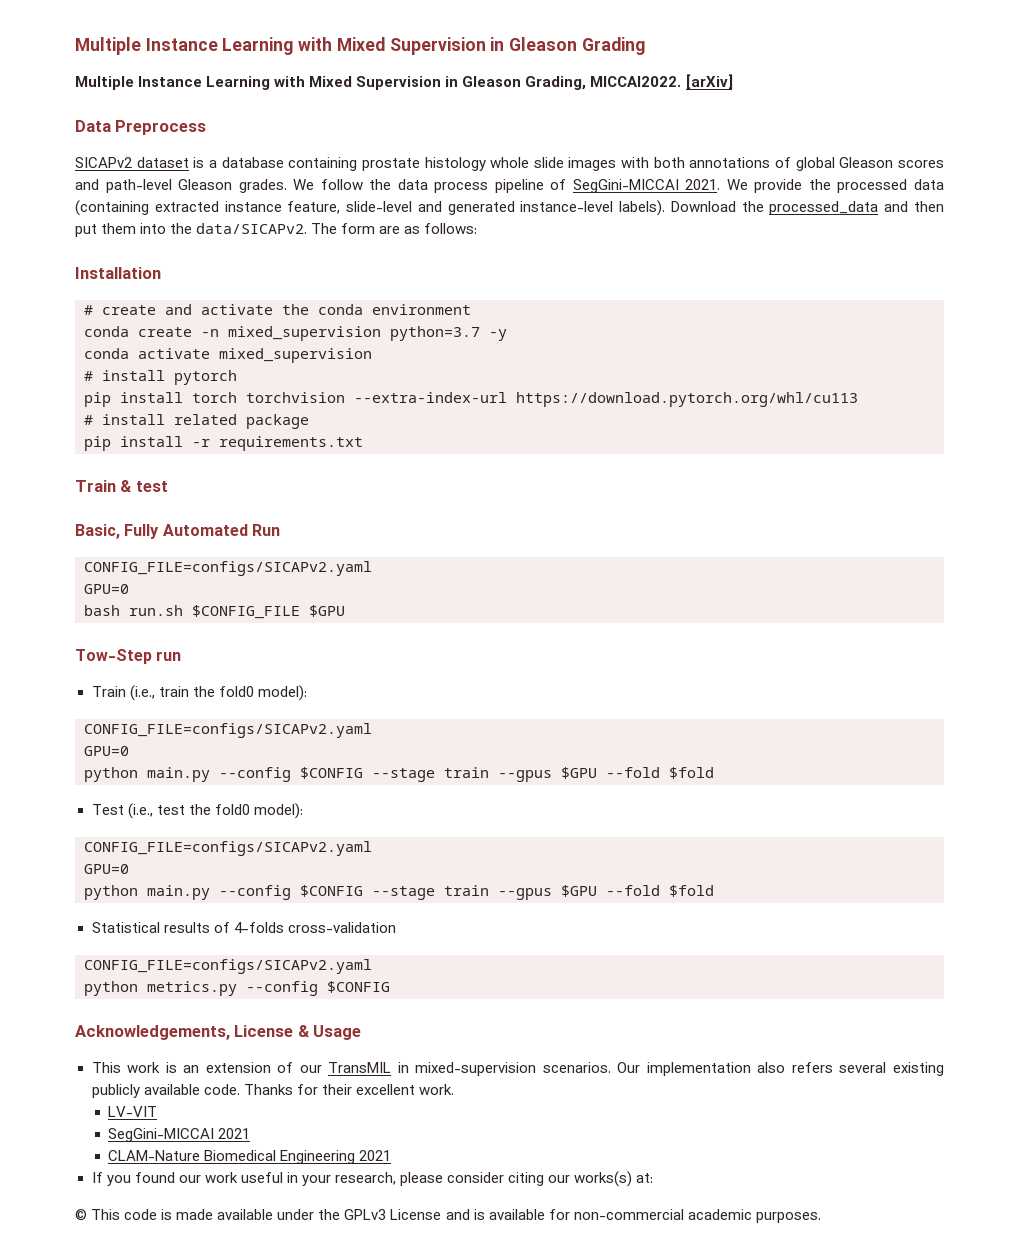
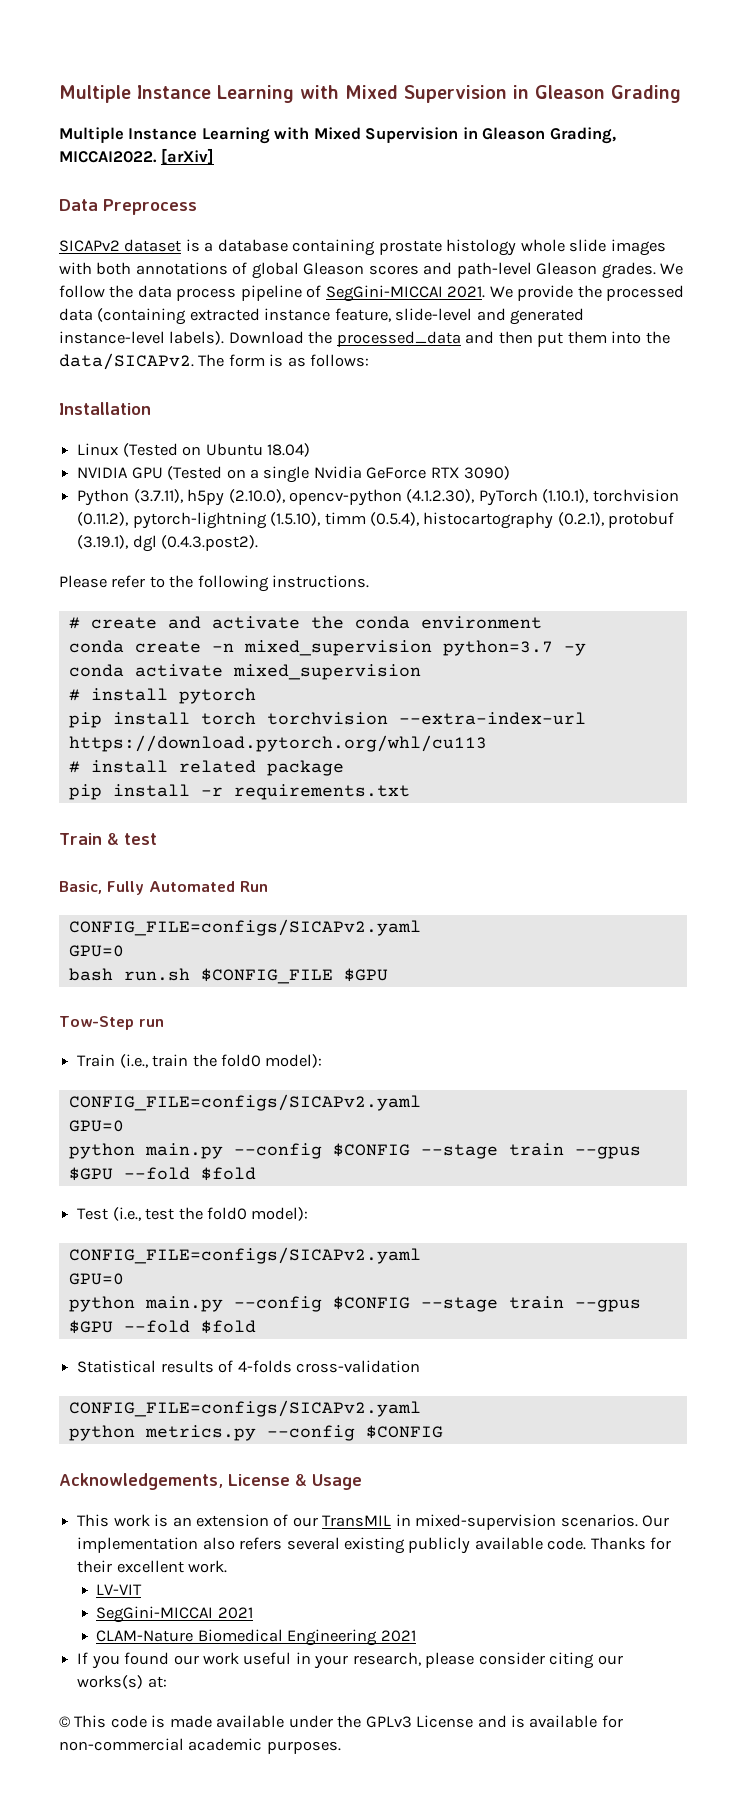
[379,226,401,234] are -> [269,354,284,367] is
(161, 273) none -> [77,443,310,457] [77,466,511,483] [77,489,679,506] [77,512,675,529] [77,535,259,552] [59,575,370,592] // Linux (Tested on Ubuntu 18.04) // NVIDIA GPU (Tested on a single Nvidia GeForce RTX 3090) // Python (3.7.11), h5py (2.10.0), opencv-python (4.1.2.30), PyTorch (1.10.1), torchvision (0.11.2), pytorch-lightning (1.5.10), timm (0.5.4), histocartography (0.2.1), protobuf (3.19.1), dgl (0.4.3.post2). // Please refer to the following instructions.

